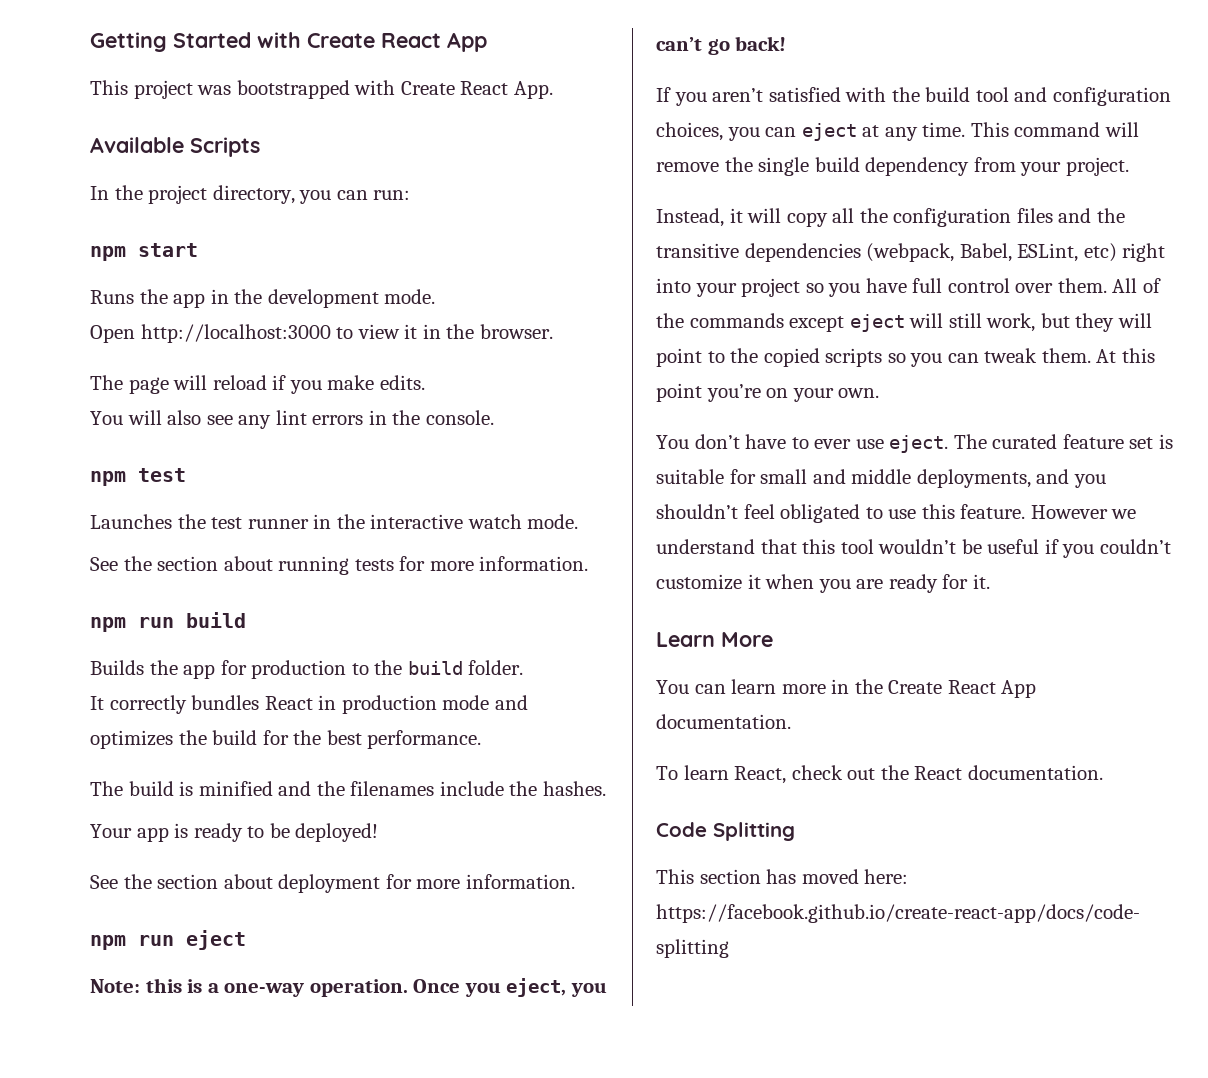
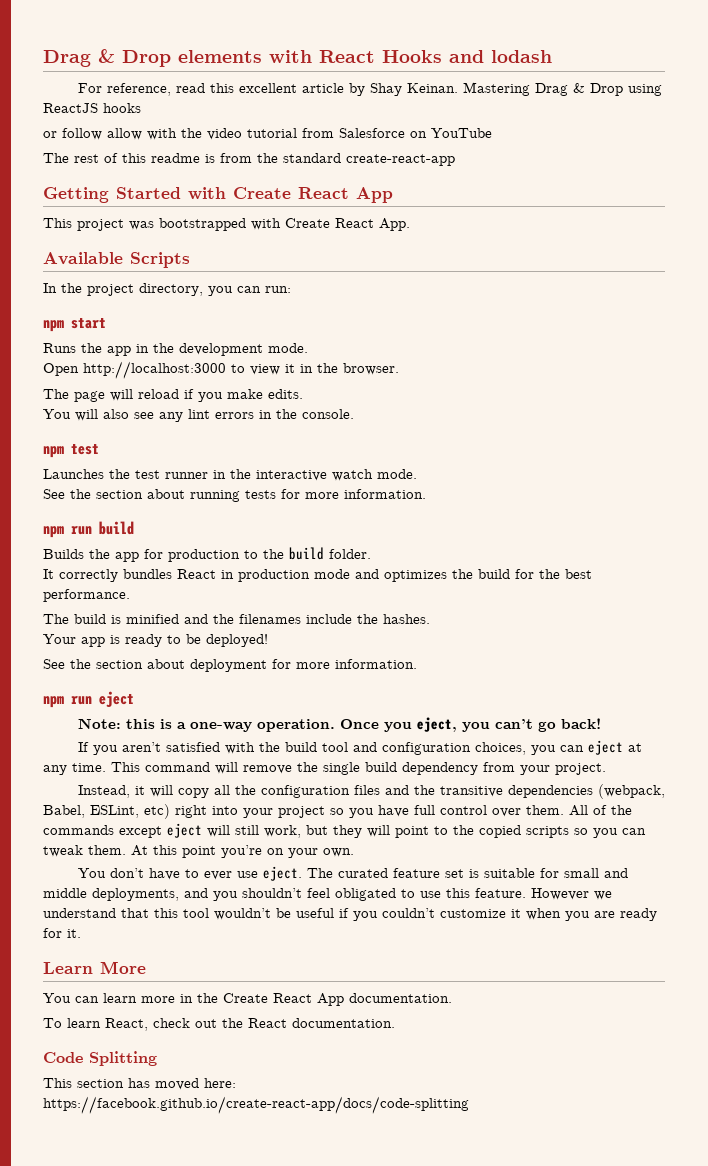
(90, 42) none -> [43,49,552,67] [77,82,662,96] [43,103,141,113] [43,128,492,140] [43,153,455,166] Drag & Drop elements with React Hooks and lodash // For reference, read this excellent article by Shay Keinan. Mastering Drag & Drop using ReactJS hooks // or follow allow with the video tutorial from Salesforce on YouTube // The rest of this readme is from the standard create-react-app //

